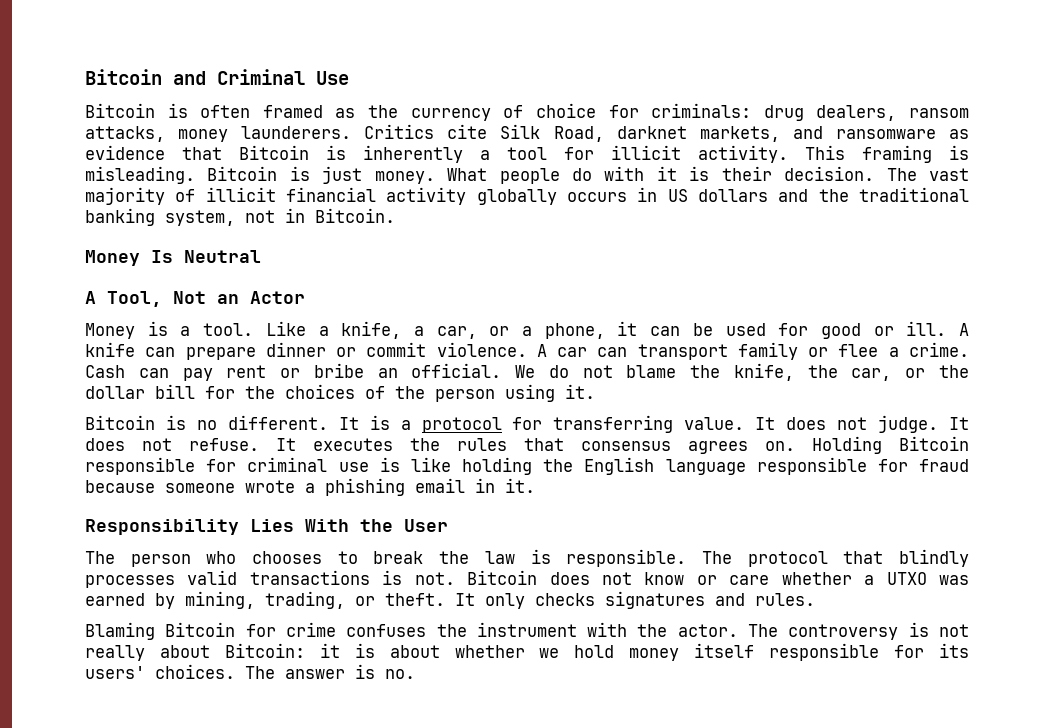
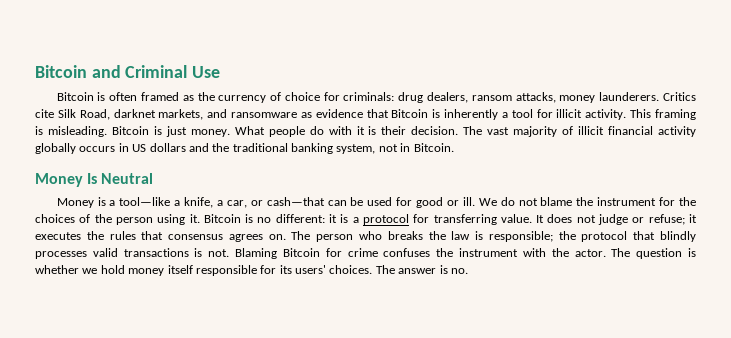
[85,291,305,307] // A Tool, Not an Actor -> (154, 178) none
[203,321,306,336] tool. Like -> [119,197,171,206] tool—like
[522,321,638,339] a phone, it -> [266,197,325,206] cash—that
[959,323,970,336] [85,342,969,360] [85,363,502,381] A knife can prepare dinner or commit violence. A car can transport family or flee a crime. Cash can pay rent or bribe an official. -> (475, 201) none
[733,363,969,381] [85,384,195,399] knife, the car, or the dollar bill -> [597,197,657,206] instrument
(595, 391) // -> (200, 218) none
[227,415,359,430] different. It -> [275,214,338,223] different: it
[878,415,969,433] [85,438,296,451] judge. It does not refuse. It -> [598,214,698,225] judge or refuse; it
[812,436,969,454] [85,457,969,475] [85,478,535,496] [85,519,448,535] [85,551,424,567] Holding Bitcoin responsible for criminal use is like holding the English language responsible for fraud because someone wrote a phishing email in it. // Responsibility Lies With the User // The person who chooses to break -> [291,231,423,242] The person who breaks
[566,549,732,567] responsible. The -> [488,231,576,242] responsible; the
[467,570,970,585] [85,591,815,609] Bitcoin does not know or care whether a UTXO was earned by mining, trading, or theft. It only checks signatures and rules. // -> (230, 253) none
[788,622,969,640] [85,643,440,661] controversy is not really about Bitcoin: it is about -> [636,248,697,259] question is

